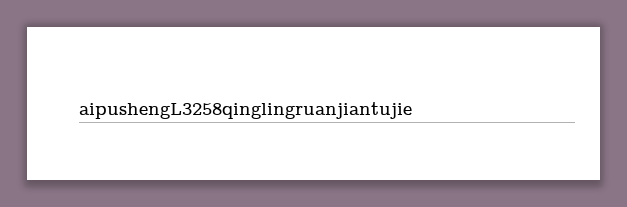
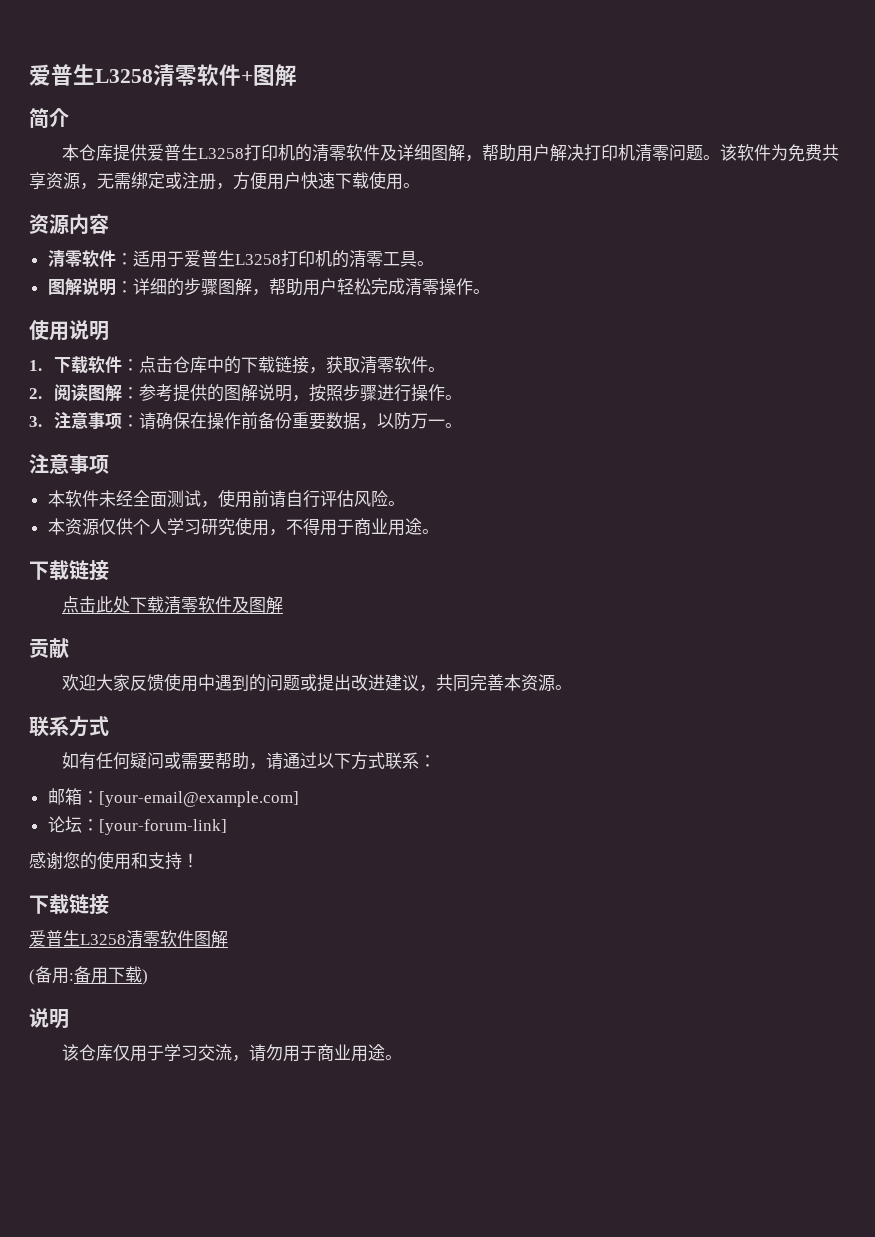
[79,102,412,119] aipushengL3258qinglingruanjiantujie -> [29,64,297,87] [29,108,69,129] [61,144,839,162] [29,171,420,190] [29,214,109,235] [47,250,434,268] [47,278,490,296] [29,320,109,341] [29,356,446,374] [29,384,463,402] [29,412,463,430] [29,454,109,474] [47,489,405,508] [47,517,439,536] [29,560,109,581] [61,596,283,614] [29,638,69,659] [61,673,572,692] [29,716,109,737] [61,752,436,770] [47,788,299,807] [47,816,227,835] [29,851,199,870] [29,894,109,915] [29,930,228,948] [29,966,148,985] [29,1008,69,1029] [61,1044,402,1062] 爱普生L3258清零软件+图解 // 简介 // 本仓库提供爱普生L3258打印机的清零软件及详细图解，帮助用户解决打印机清零问题。该软件为免费共享资源，无需绑定或注册，方便用户快速下载使用。 // 资源内容 // 清零软件：适用于爱普生L3258打印机的清零工具。 // 图解说明：详细的步骤图解，帮助用户轻松完成清零操作。 // 使用说明 // 1.下载软件：点击仓库中的下载链接，获取清零软件。 // 2.阅读图解：参考提供的图解说明，按照步骤进行操作。 // 3.注意事项：请确保在操作前备份重要数据，以防万一。 // 注意事项 // 本软件未经全面测试，使用前请自行评估风险。 // 本资源仅供个人学习研究使用，不得用于商业用途。 // 下载链接 // 点击此处下载清零软件及图解 // 贡献 // 欢迎大家反馈使用中遇到的问题或提出改进建议，共同完善本资源。 // 联系方式 // 如有任何疑问或需要帮助，请通过以下方式联系： // 邮箱：[your-email@example.com] // 论坛：[your-forum-link] // 感谢您的使用和支持！ // 下载链接 // 爱普生L3258清零软件图解 // (备用:备用下载) // 说明 // 该仓库仅用于学习交流，请勿用于商业用途。

